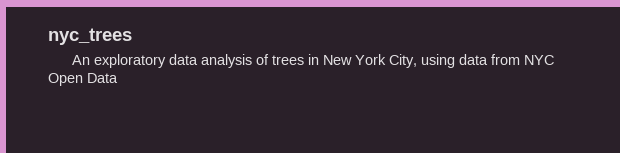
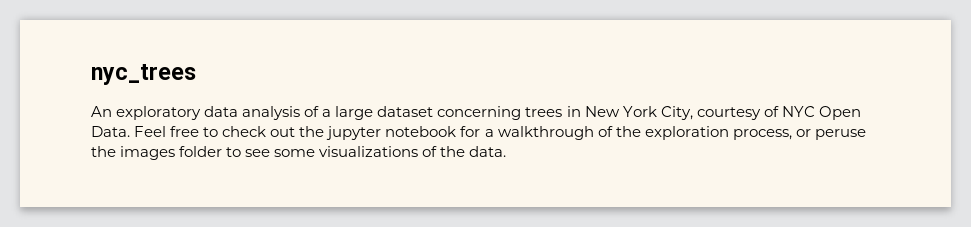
(270, 59) none -> [322,106,522,120] a large dataset concerning
[421,54,555,68] [48,73,118,86] using data from NYC Open Data -> [696,106,861,120] [91,126,866,140] [91,146,507,160] courtesy of NYC Open Data. Feel free to check out the jupyter notebook for a walkthrough of the exploration process, or peruse the images folder to see some visualizations of the data.

